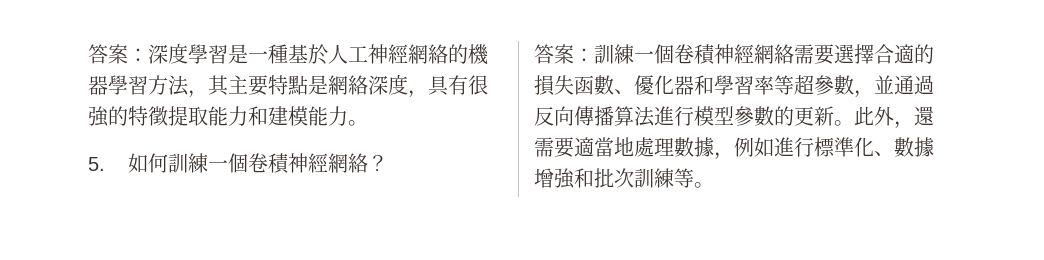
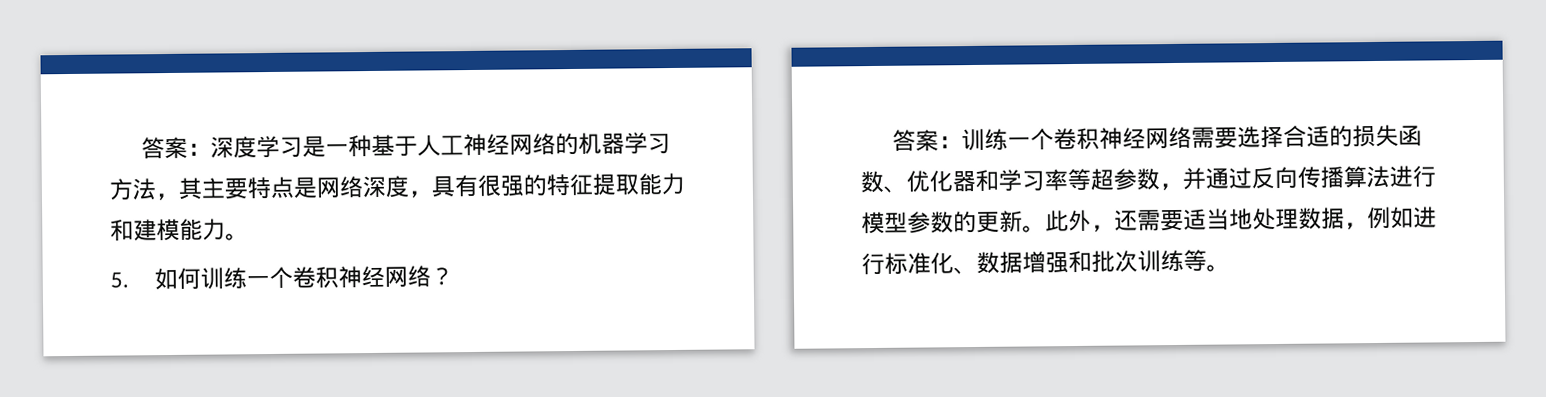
[188,44,489,65] [88,75,148,95] 學習是一種基於人工神經網絡的機器學習 -> [256,132,672,159] 学习是一种基于人工神经网络的机器学习
[288,75,368,95] 點是網絡 -> [270,176,363,199] 点是网络
[88,106,168,127] 強的特徵 -> [500,173,593,197] 强的特征
[167,153,388,174] [534,44,934,65] [534,75,934,98] [534,106,934,129] [534,137,934,160] [534,168,674,189] 訓練一個卷積神經網絡？ // 答案：訓練一個卷積神經網絡需要選擇合適的損失函數、優化器和學習率等超參數，並通過反向傳播算法進行模型參數的更新。此外，還需要適當地處理數據，例如進行標準化、數據增強和批次訓練 -> [199,265,454,290] [892,124,1423,152] [860,165,1436,194] [861,206,1437,235] [861,249,1184,276] 训练一个卷积神经网络？ // 答案：训练一个卷积神经网络需要选择合适的损失函数、优化器和学习率等超参数，并通过反向传播算法进行模型参数的更新。此外，还需要适当地处理数据，例如进行标准化、数据增强和批次训练

